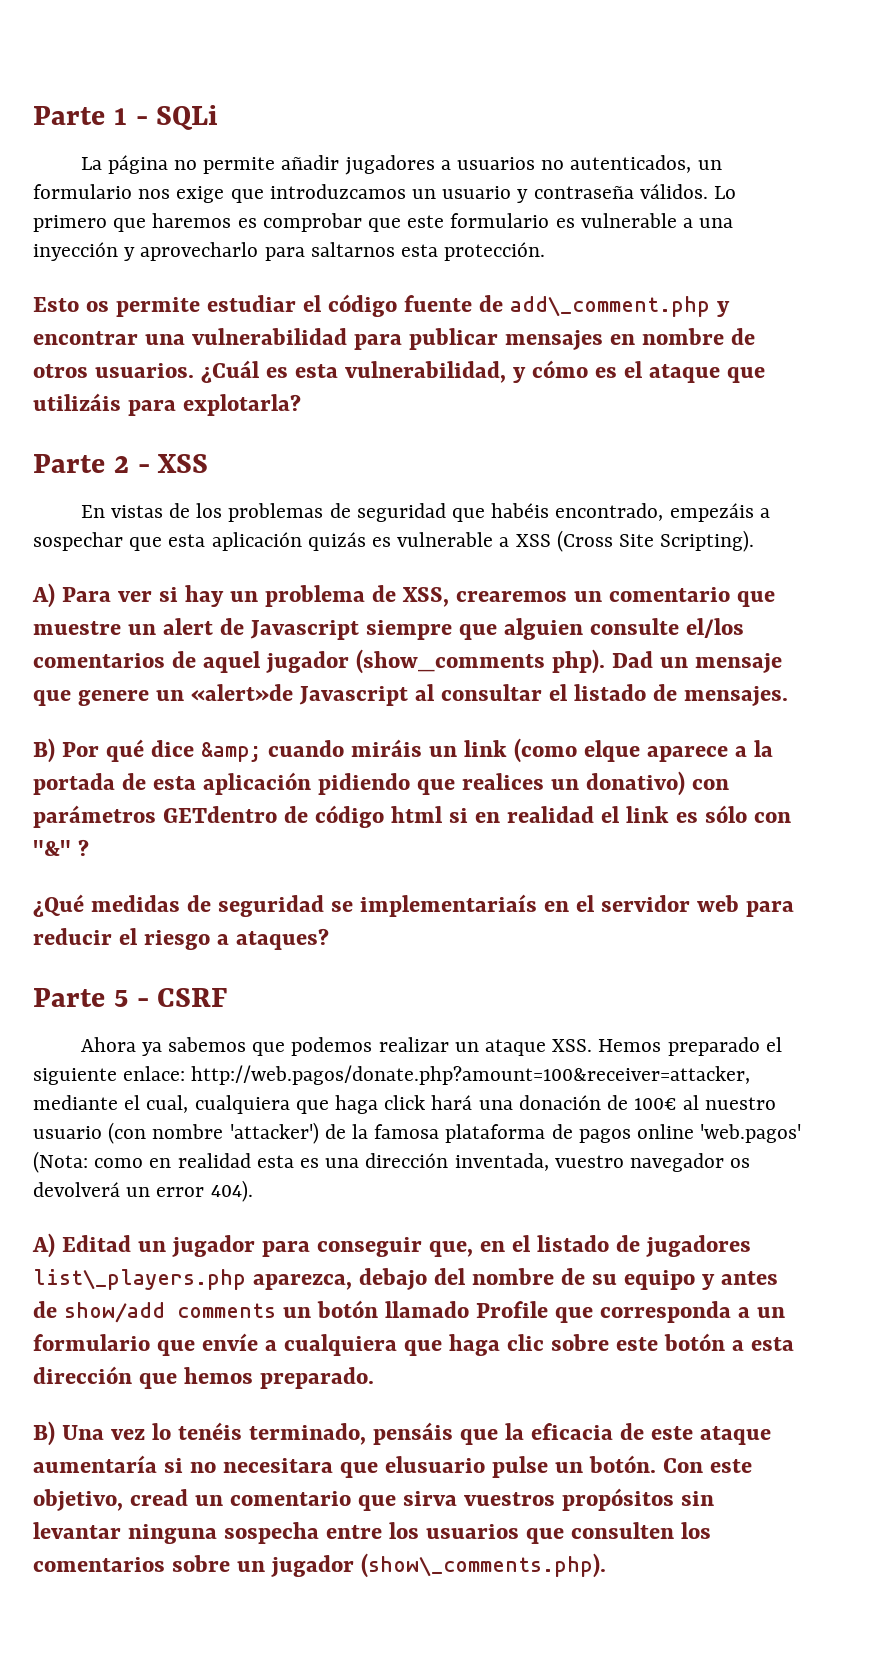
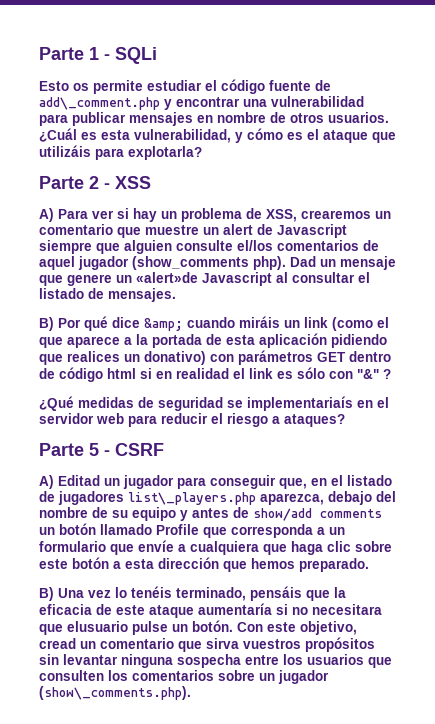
[80,155,722,175] [33,184,737,203] [33,213,734,232] [33,242,546,261] // La página no permite añadir jugadores a usuarios no autenticados, un formulario nos exige que introduzcamos un usuario y contraseña válidos. Lo primero que haremos es comprobar que este formulario es vulnerable a una inyección y aprovecharlo para saltarnos esta protección. -> (157, 55) none
[80,503,770,522] [33,530,755,552] // En vistas de los problemas de seguridad que habéis encontrado, empezáis a sospechar que esta aplicación quizás es vulnerable a XSS (Cross Site Scripting). -> (151, 182) none
[584,740,641,762] elque -> [377,317,389,328] [39,337,63,348] el que
[163,806,278,823] GETdentro -> [317,351,391,362] GET dentro
[80,1037,782,1056] [33,1065,751,1085] [33,1095,776,1114] [33,1122,802,1144] [33,1151,751,1173] [33,1180,253,1202] // Ahora ya sabemos que podemos realizar un ataque XSS. Hemos preparado el siguiente enlace: http://web.pagos/donate.php?amount=100&receiver=attacker, mediante el cual, cualquiera que haga click hará una donación de 100€ al nuestro usuario (con nombre 'attacker') de la famosa plataforma de pagos online 'web.pagos' (Nota: como en realidad esta es una dirección inventada, vuestro navegador os devolverá un error 404). -> (164, 449) none

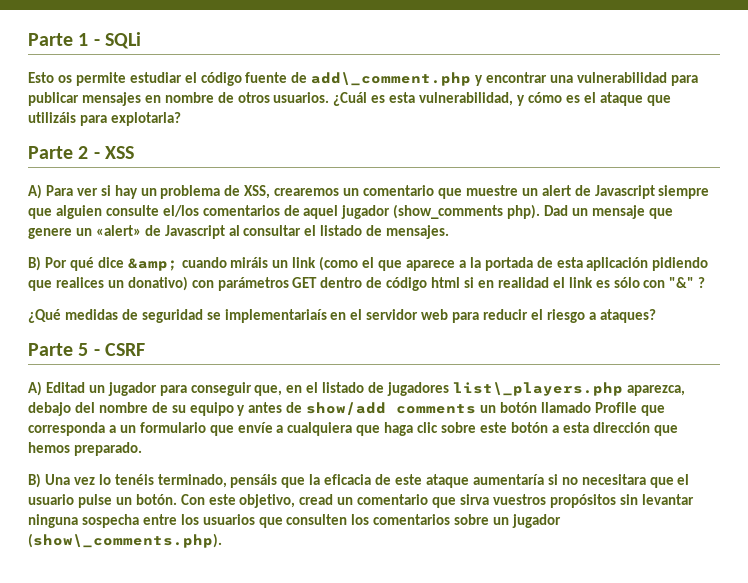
[136,272,198,283] «alert»de -> [95,225,161,236] «alert» de
[67,621,128,632] elusuario -> [677,474,690,485] [28,494,74,505] el usuario

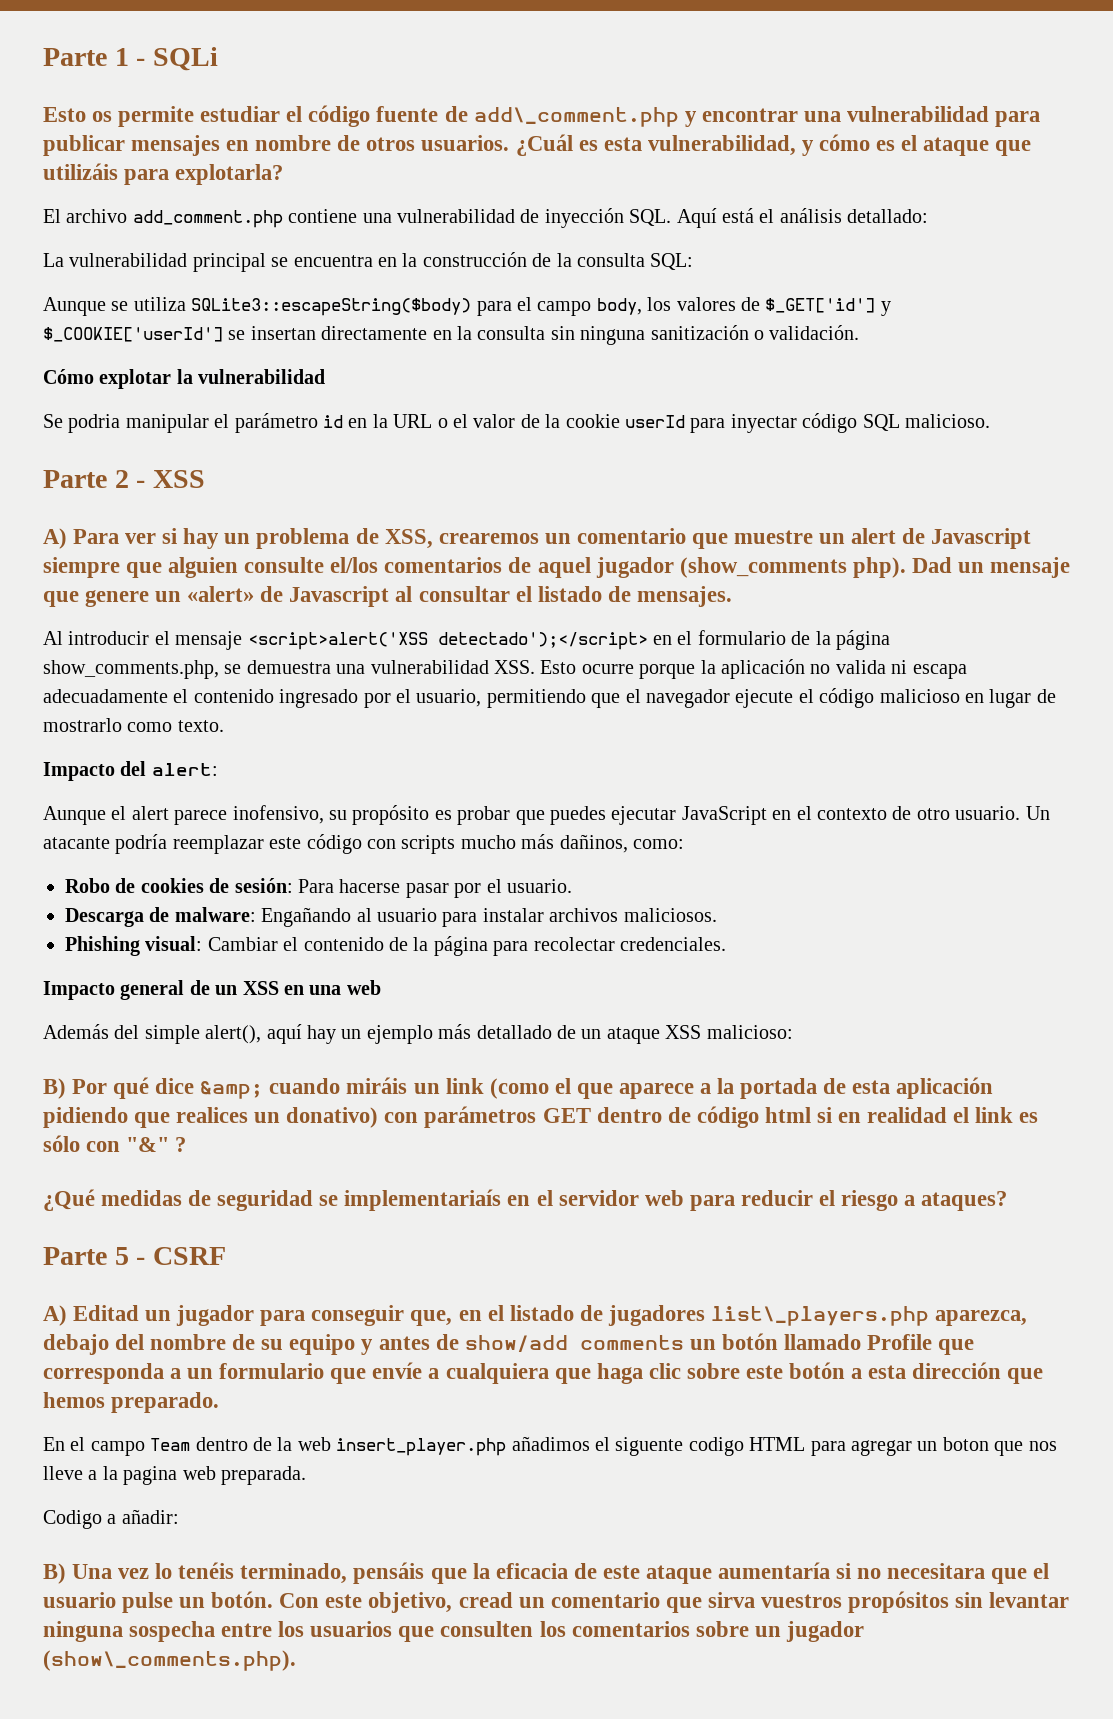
(181, 119) none -> [43,208,929,228] [43,252,694,272] [43,297,891,316] [43,325,860,345] [43,369,326,389] [43,413,990,433] // El archivo add_comment.php contiene una vulnerabilidad de inyección SQL. Aquí está el análisis detallado: // La vulnerabilidad principal se encuentra en la construcción de la consulta SQL: // Aunque se utiliza SQLite3::escapeString($body) para el campo body, los valores de $_GET['id'] y $_COOKIE['userId'] se insertan directamente en la consulta sin ninguna sanitización o validación. // Cómo explotar la vulnerabilidad // Se podria manipular el parámetro id en la URL o el valor de la cookie userId para inyectar código SQL malicioso.
(450, 232) none -> [43,630,890,650] [43,659,967,679] [43,688,1056,708] [43,718,224,732] [43,761,218,781] [43,805,1050,825] [43,834,684,854] [65,878,572,898] [65,907,717,927] [65,936,726,956] [43,980,381,1000] [43,1024,793,1044] // Al introducir el mensaje <script>alert('XSS detectado');</script> en el formulario de la página show_comments.php, se demuestra una vulnerabilidad XSS. Esto ocurre porque la aplicación no valida ni escapa adecuadamente el contenido ingresado por el usuario, permitiendo que el navegador ejecute el código malicioso en lugar de mostrarlo como texto. // Impacto del alert: // Aunque el alert parece inofensivo, su propósito es probar que puedes ejecutar JavaScript en el contexto de otro usuario. Un atacante podría reemplazar este código con scripts mucho más dañinos, como: // Robo de cookies de sesión: Para hacerse pasar por el usuario. // Descarga de malware: Engañando al usuario para instalar archivos maliciosos. // Phishing visual: Cambiar el contenido de la página para recolectar credenciales. // Impacto general de un XSS en una web // Además del simple alert(), aquí hay un ejemplo más detallado de un ataque XSS malicioso:
(142, 449) none -> [43,1436,1057,1456] [43,1466,306,1485] [43,1509,179,1529] // En el campo Team dentro de la web insert_player.php añadimos el siguente codigo HTML para agregar un boton que nos lleve a la pagina web preparada. // Codigo a añadir:

